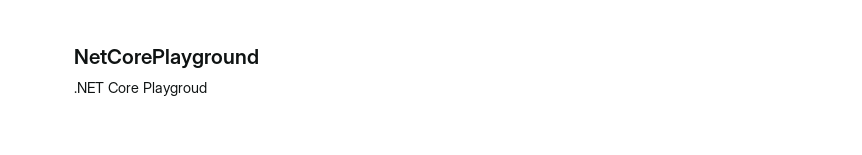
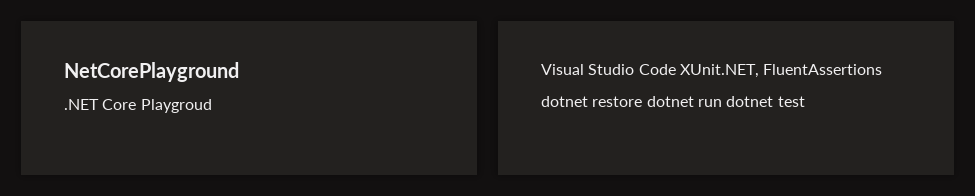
(207, 89) none -> [541,64,883,78] [541,96,805,107] // Visual Studio Code XUnit.NET, FluentAssertions // dotnet restore dotnet run dotnet test

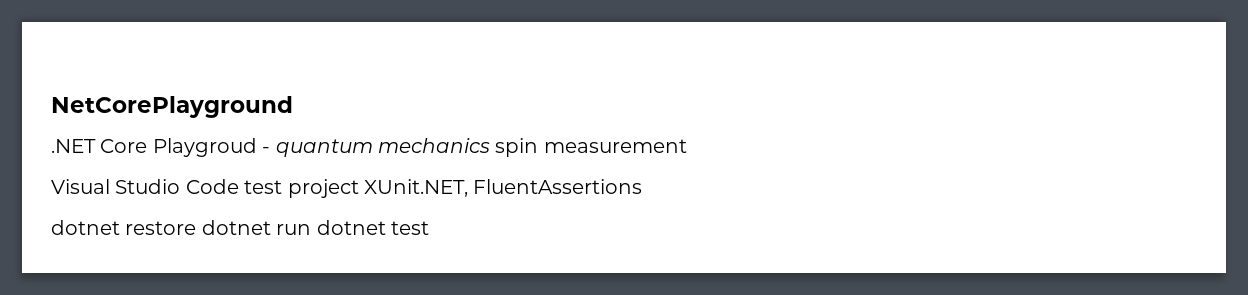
(212, 106) none -> [262,138,687,157] - quantum mechanics spin measurement
(676, 69) none -> [244,179,359,198] test project

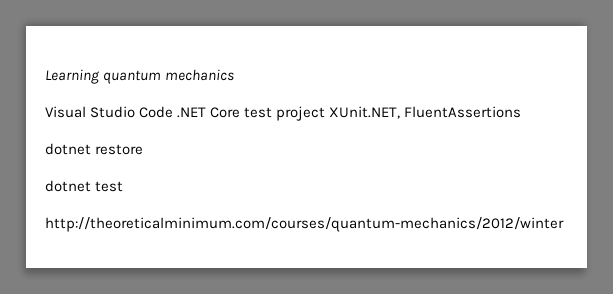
[51,96,293,118] [51,138,271,157] NetCorePlayground // .NET Core Playgroud - -> [45,69,100,84] Learning
[495,138,687,157] spin measurement -> (235, 75) none
(239, 186) none -> [177,107,241,118] .NET Core
[201,220,312,235] dotnet run -> (144, 149) //
(429, 228) none -> [45,217,564,232] // http://theoreticalminimum.com/courses/quantum-mechanics/2012/winter

